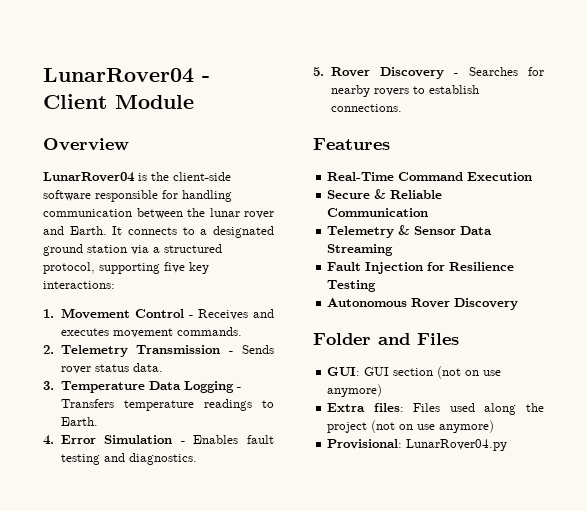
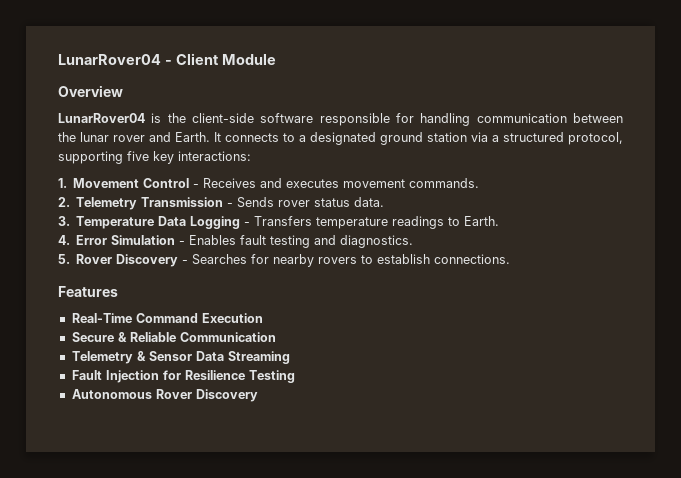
[313,333,459,345] [327,366,502,379] [327,384,383,397] [327,403,544,415] [327,420,495,433] [327,439,508,451] // Folder and Files // GUI: GUI section (not on use anymore) // Extra files: Files used along the project (not on use anymore) // Provisional: LunarRover04.py -> (258, 395) none

